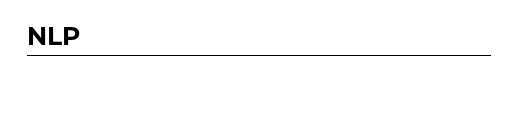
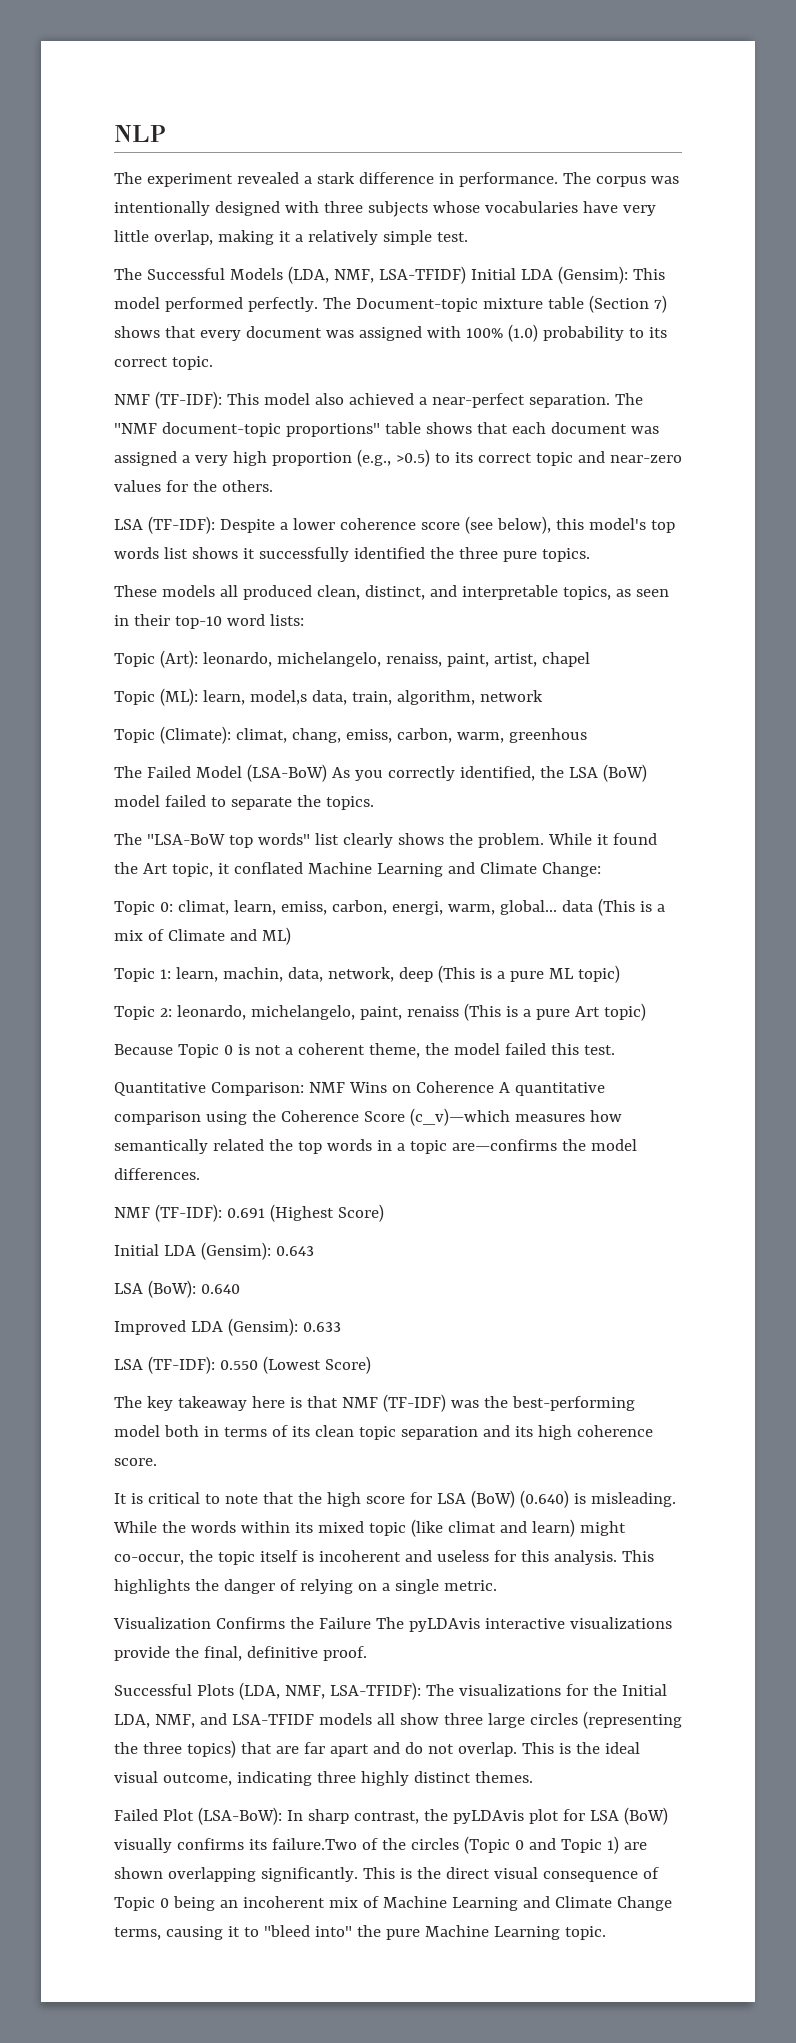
(80, 36) none -> [114,172,679,187] [114,201,656,217] [114,230,468,245] [114,266,665,284] [114,295,667,313] [114,324,667,342] [114,356,213,370] [114,391,643,409] [114,422,659,437] [114,449,682,467] [114,480,273,492] [114,516,675,534] [114,547,590,562] [114,585,669,600] [114,614,304,629] [114,650,590,668] [114,688,543,706] [114,726,587,744] [114,764,647,782] [114,795,374,810] [114,833,657,848] [114,862,601,877] [114,898,665,916] [114,927,291,945] [114,965,620,983] [114,1003,646,1021] [114,1043,615,1058] [114,1081,605,1096] [114,1108,622,1126] [114,1139,637,1154] [114,1168,200,1180] [114,1204,384,1222] [114,1242,314,1260] [114,1280,240,1298] [114,1318,341,1336] [114,1356,371,1374] [114,1394,635,1412] [114,1425,653,1440] [114,1458,157,1466] [114,1490,676,1508] [113,1519,626,1537] [114,1550,654,1565] [114,1579,497,1594] [113,1617,672,1632] [114,1646,367,1661] [114,1682,667,1700] [114,1711,682,1729] [114,1740,640,1758] [114,1771,533,1786] [114,1807,668,1825] [114,1836,647,1854] [114,1867,659,1882] [114,1896,672,1911] [114,1925,606,1940] // The experiment revealed a stark difference in performance. The corpus was intentionally designed with three subjects whose vocabularies have very little overlap, making it a relatively simple test. // The Successful Models (LDA, NMF, LSA-TFIDF) Initial LDA (Gensim): This model performed perfectly. The Document-topic mixture table (Section 7) shows that every document was assigned with 100% (1.0) probability to its correct topic. // NMF (TF-IDF): This model also achieved a near-perfect separation. The "NMF document-topic proportions" table shows that each document was assigned a very high proportion (e.g., >0.5) to its correct topic and near-zero values for the others. // LSA (TF-IDF): Despite a lower coherence score (see below), this model's top words list shows it successfully identified the three pure topics. // These models all produced clean, distinct, and interpretable topics, as seen in their top-10 word lists: // Topic (Art): leonardo, michelangelo, renaiss, paint, artist, chapel // Topic (ML): learn, model,s data, train, algorithm, network // Topic (Climate): climat, chang, emiss, carbon, warm, greenhous // The Failed Model (LSA-BoW) As you correctly identified, the LSA (BoW) model failed to separate the topics. // The "LSA-BoW top words" list clearly shows the problem. While it found the Art topic, it conflated Machine Learning and Climate Change: // Topic 0: climat, learn, emiss, carbon, energi, warm, global... data (This is a mix of Climate and ML) // Topic 1: learn, machin, data, network, deep (This is a pure ML topic) // Topic 2: leonardo, michelangelo, paint, renaiss (This is a pure Art topic) // Because Topic 0 is not a coherent theme, the model failed this test. // Quantitative Comparison: NMF Wins on Coherence A quantitative comparison using the Coherence Score (c_v)—which measures how semantically related the top words in a topic are—confirms the model differences. // NMF (TF-IDF): 0.691 (Highest Score) // Initial LDA (Gensim): 0.643 // LSA (BoW): 0.640 // Improved LDA (Gensim): 0.633 // LSA (TF-IDF): 0.550 (Lowest Score) // The key takeaway here is that NMF (TF-IDF) was the best-performing model both in terms of its clean topic separation and its high coherence score. // It is critical to note that the high score for LSA (BoW) (0.640) is misleading. While the words within its mixed topic (like climat and learn) might co-occur, the topic itself is incoherent and useless for this analysis. This highlights the danger of relying on a single metric. // Visualization Confirms the Failure The pyLDAvis interactive visualizations provide the final, definitive proof. // Successful Plots (LDA, NMF, LSA-TFIDF): The visualizations for the Initial LDA, NMF, and LSA-TFIDF models all show three large circles (representing the three topics) that are far apart and do not overlap. This is the ideal visual outcome, indicating three highly distinct themes. // Failed Plot (LSA-BoW): In sharp contrast, the pyLDAvis plot for LSA (BoW) visually confirms its failure.Two of the circles (Topic 0 and Topic 1) are shown overlapping significantly. This is the direct visual consequence of Topic 0 being an incoherent mix of Machine Learning and Climate Change terms, causing it to "bleed into" the pure Machine Learning topic.

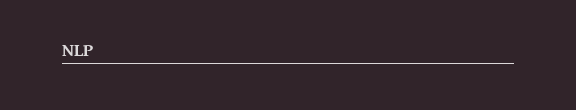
[114,172,679,187] [114,201,656,217] [114,230,468,245] [114,266,665,284] [114,295,667,313] [114,324,667,342] [114,356,213,370] [114,391,643,409] [114,422,659,437] [114,449,682,467] [114,480,273,492] [114,516,675,534] [114,547,590,562] [114,585,669,600] [114,614,304,629] [114,650,590,668] [114,688,543,706] [114,726,587,744] [114,764,647,782] [114,795,374,810] [114,833,657,848] [114,862,601,877] [114,898,665,916] [114,927,291,945] [114,965,620,983] [114,1003,646,1021] [114,1043,615,1058] [114,1081,605,1096] [114,1108,622,1126] [114,1139,637,1154] [114,1168,200,1180] [114,1204,384,1222] [114,1242,314,1260] [114,1280,240,1298] [114,1318,341,1336] [114,1356,371,1374] [114,1394,635,1412] [114,1425,653,1440] [114,1458,157,1466] [114,1490,676,1508] [113,1519,626,1537] [114,1550,654,1565] [114,1579,497,1594] [113,1617,672,1632] [114,1646,367,1661] [114,1682,667,1700] [114,1711,682,1729] [114,1740,640,1758] [114,1771,533,1786] [114,1807,668,1825] [114,1836,647,1854] [114,1867,659,1882] [114,1896,672,1911] [114,1925,606,1940] // The experiment revealed a stark difference in performance. The corpus was intentionally designed with three subjects whose vocabularies have very little overlap, making it a relatively simple test. // The Successful Models (LDA, NMF, LSA-TFIDF) Initial LDA (Gensim): This model performed perfectly. The Document-topic mixture table (Section 7) shows that every document was assigned with 100% (1.0) probability to its correct topic. // NMF (TF-IDF): This model also achieved a near-perfect separation. The "NMF document-topic proportions" table shows that each document was assigned a very high proportion (e.g., >0.5) to its correct topic and near-zero values for the others. // LSA (TF-IDF): Despite a lower coherence score (see below), this model's top words list shows it successfully identified the three pure topics. // These models all produced clean, distinct, and interpretable topics, as seen in their top-10 word lists: // Topic (Art): leonardo, michelangelo, renaiss, paint, artist, chapel // Topic (ML): learn, model,s data, train, algorithm, network // Topic (Climate): climat, chang, emiss, carbon, warm, greenhous // The Failed Model (LSA-BoW) As you correctly identified, the LSA (BoW) model failed to separate the topics. // The "LSA-BoW top words" list clearly shows the problem. While it found the Art topic, it conflated Machine Learning and Climate Change: // Topic 0: climat, learn, emiss, carbon, energi, warm, global... data (This is a mix of Climate and ML) // Topic 1: learn, machin, data, network, deep (This is a pure ML topic) // Topic 2: leonardo, michelangelo, paint, renaiss (This is a pure Art topic) // Because Topic 0 is not a coherent theme, the model failed this test. // Quantitative Comparison: NMF Wins on Coherence A quantitative comparison using the Coherence Score (c_v)—which measures how semantically related the top words in a topic are—confirms the model differences. // NMF (TF-IDF): 0.691 (Highest Score) // Initial LDA (Gensim): 0.643 // LSA (BoW): 0.640 // Improved LDA (Gensim): 0.633 // LSA (TF-IDF): 0.550 (Lowest Score) // The key takeaway here is that NMF (TF-IDF) was the best-performing model both in terms of its clean topic separation and its high coherence score. // It is critical to note that the high score for LSA (BoW) (0.640) is misleading. While the words within its mixed topic (like climat and learn) might co-occur, the topic itself is incoherent and useless for this analysis. This highlights the danger of relying on a single metric. // Visualization Confirms the Failure The pyLDAvis interactive visualizations provide the final, definitive proof. // Successful Plots (LDA, NMF, LSA-TFIDF): The visualizations for the Initial LDA, NMF, and LSA-TFIDF models all show three large circles (representing the three topics) that are far apart and do not overlap. This is the ideal visual outcome, indicating three highly distinct themes. // Failed Plot (LSA-BoW): In sharp contrast, the pyLDAvis plot for LSA (BoW) visually confirms its failure.Two of the circles (Topic 0 and Topic 1) are shown overlapping significantly. This is the direct visual consequence of Topic 0 being an incoherent mix of Machine Learning and Climate Change terms, causing it to "bleed into" the pure Machine Learning topic. -> (93, 50) none

